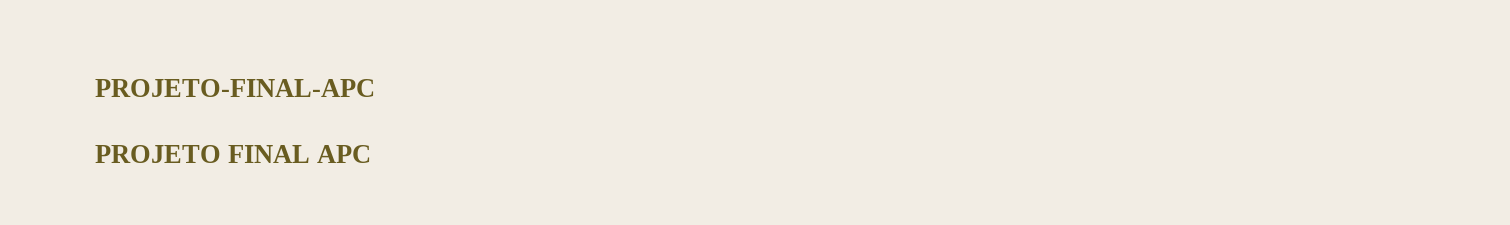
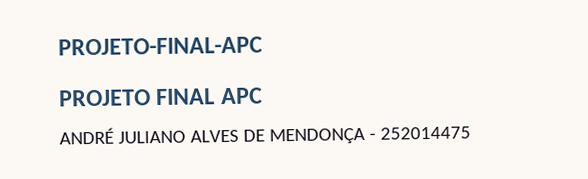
(372, 154) none -> [59,126,471,145] // ANDRÉ JULIANO ALVES DE MENDONÇA - 252014475

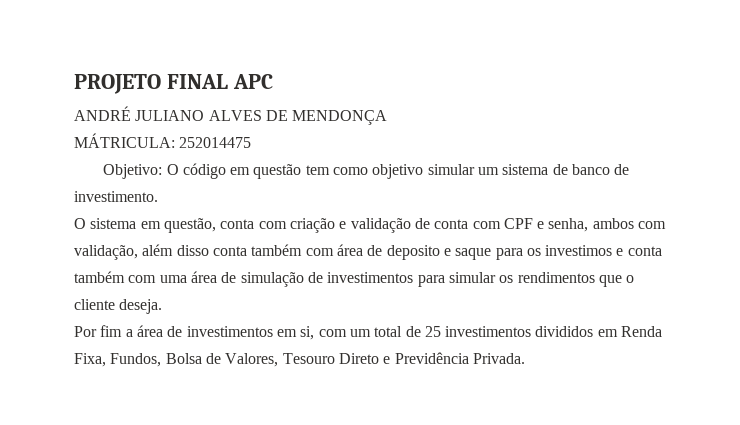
[58,36,263,56] PROJETO-FINAL-APC // -> (74, 84) none
[368,132,376,140] - -> [74,133,175,148] // MÁTRICULA:
(471, 133) none -> [103,163,630,179] [74,191,158,202] [74,218,667,233] [74,244,662,260] [74,271,635,287] [74,299,163,314] [74,325,663,340] [74,352,525,367] // Objetivo: O código em questão tem como objetivo simular um sistema de banco de investimento. // O sistema em questão, conta com criação e validação de conta com CPF e senha, ambos com validação, além disso conta também com área de deposito e saque para os investimos e conta também com uma área de simulação de investimentos para simular os rendimentos que o cliente deseja. // Por fim a área de investimentos em si, com um total de 25 investimentos divididos em Renda Fixa, Fundos, Bolsa de Valores, Tesouro Direto e Previdência Privada.

